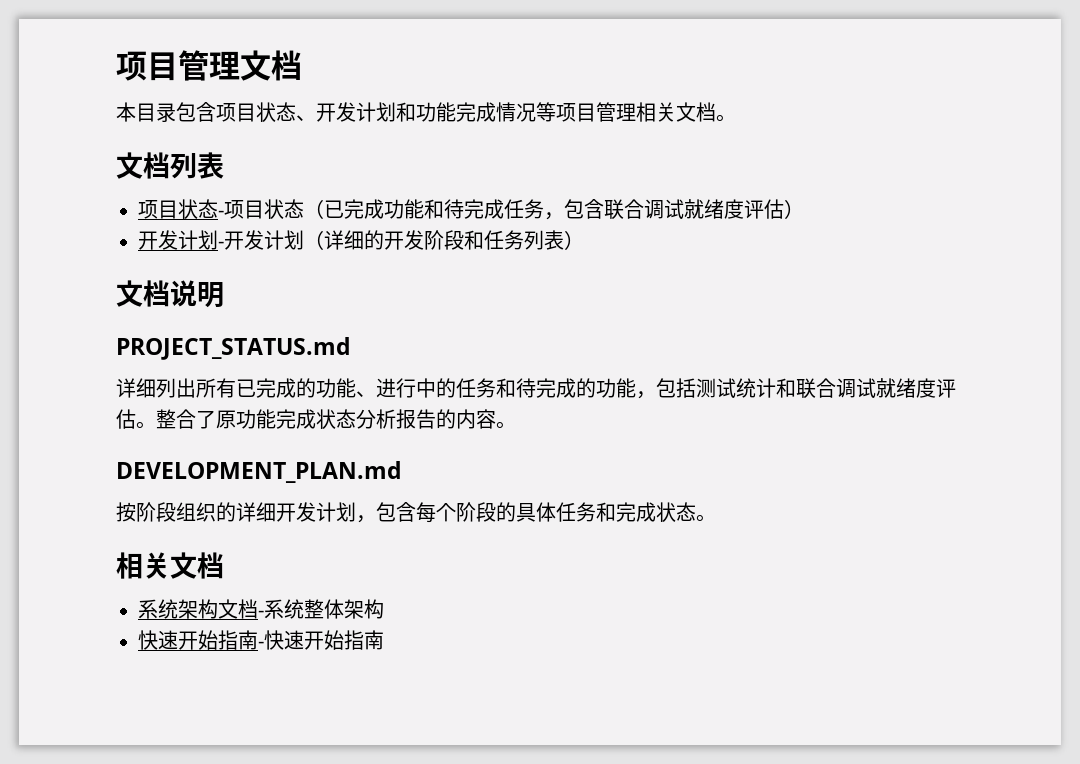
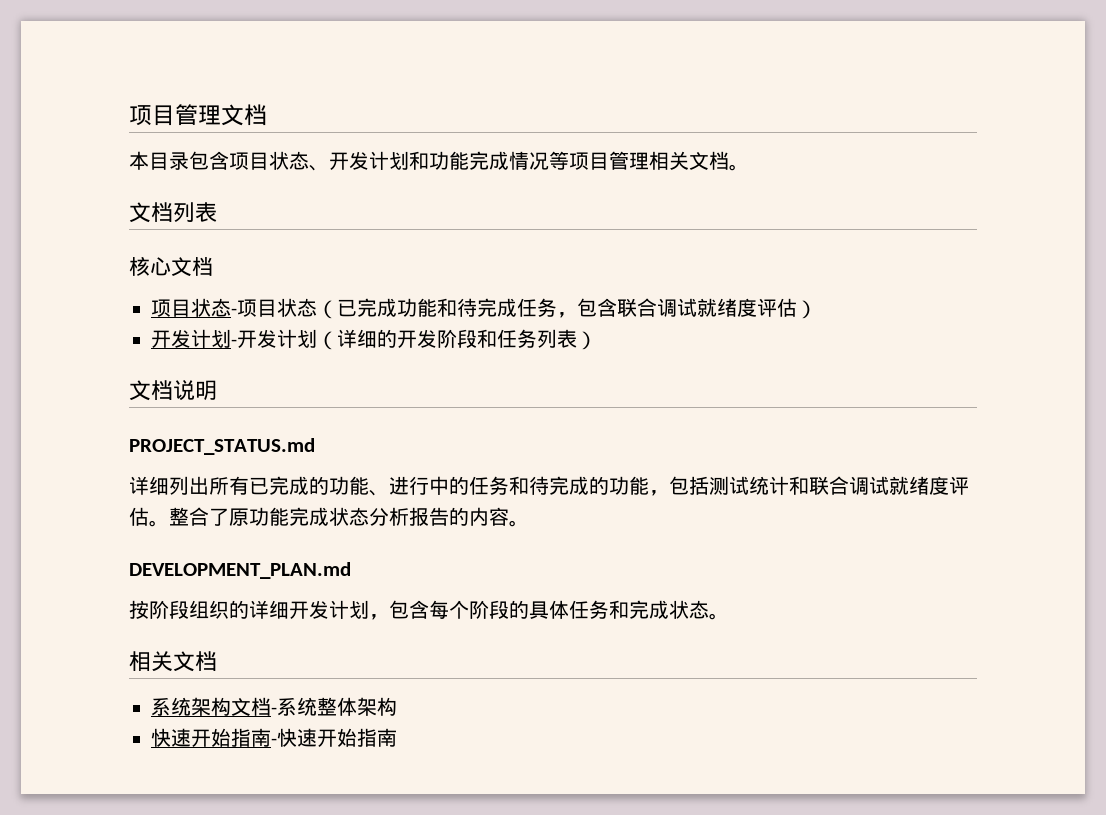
(224, 165) none -> [129,256,213,277] // 核心文档

